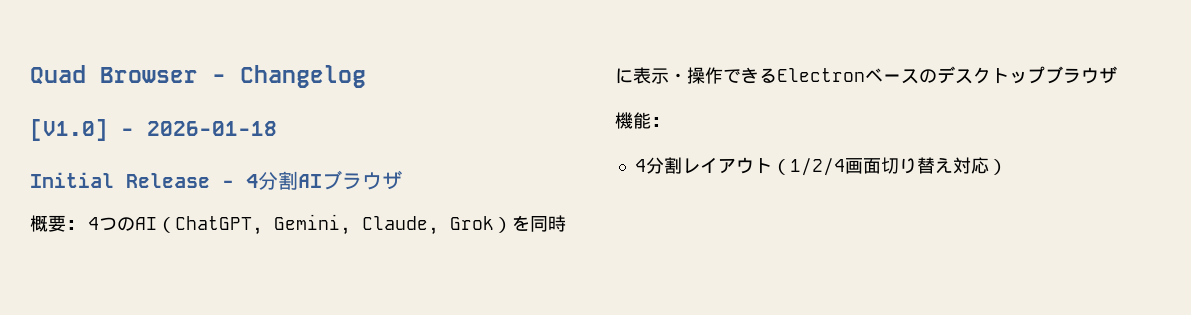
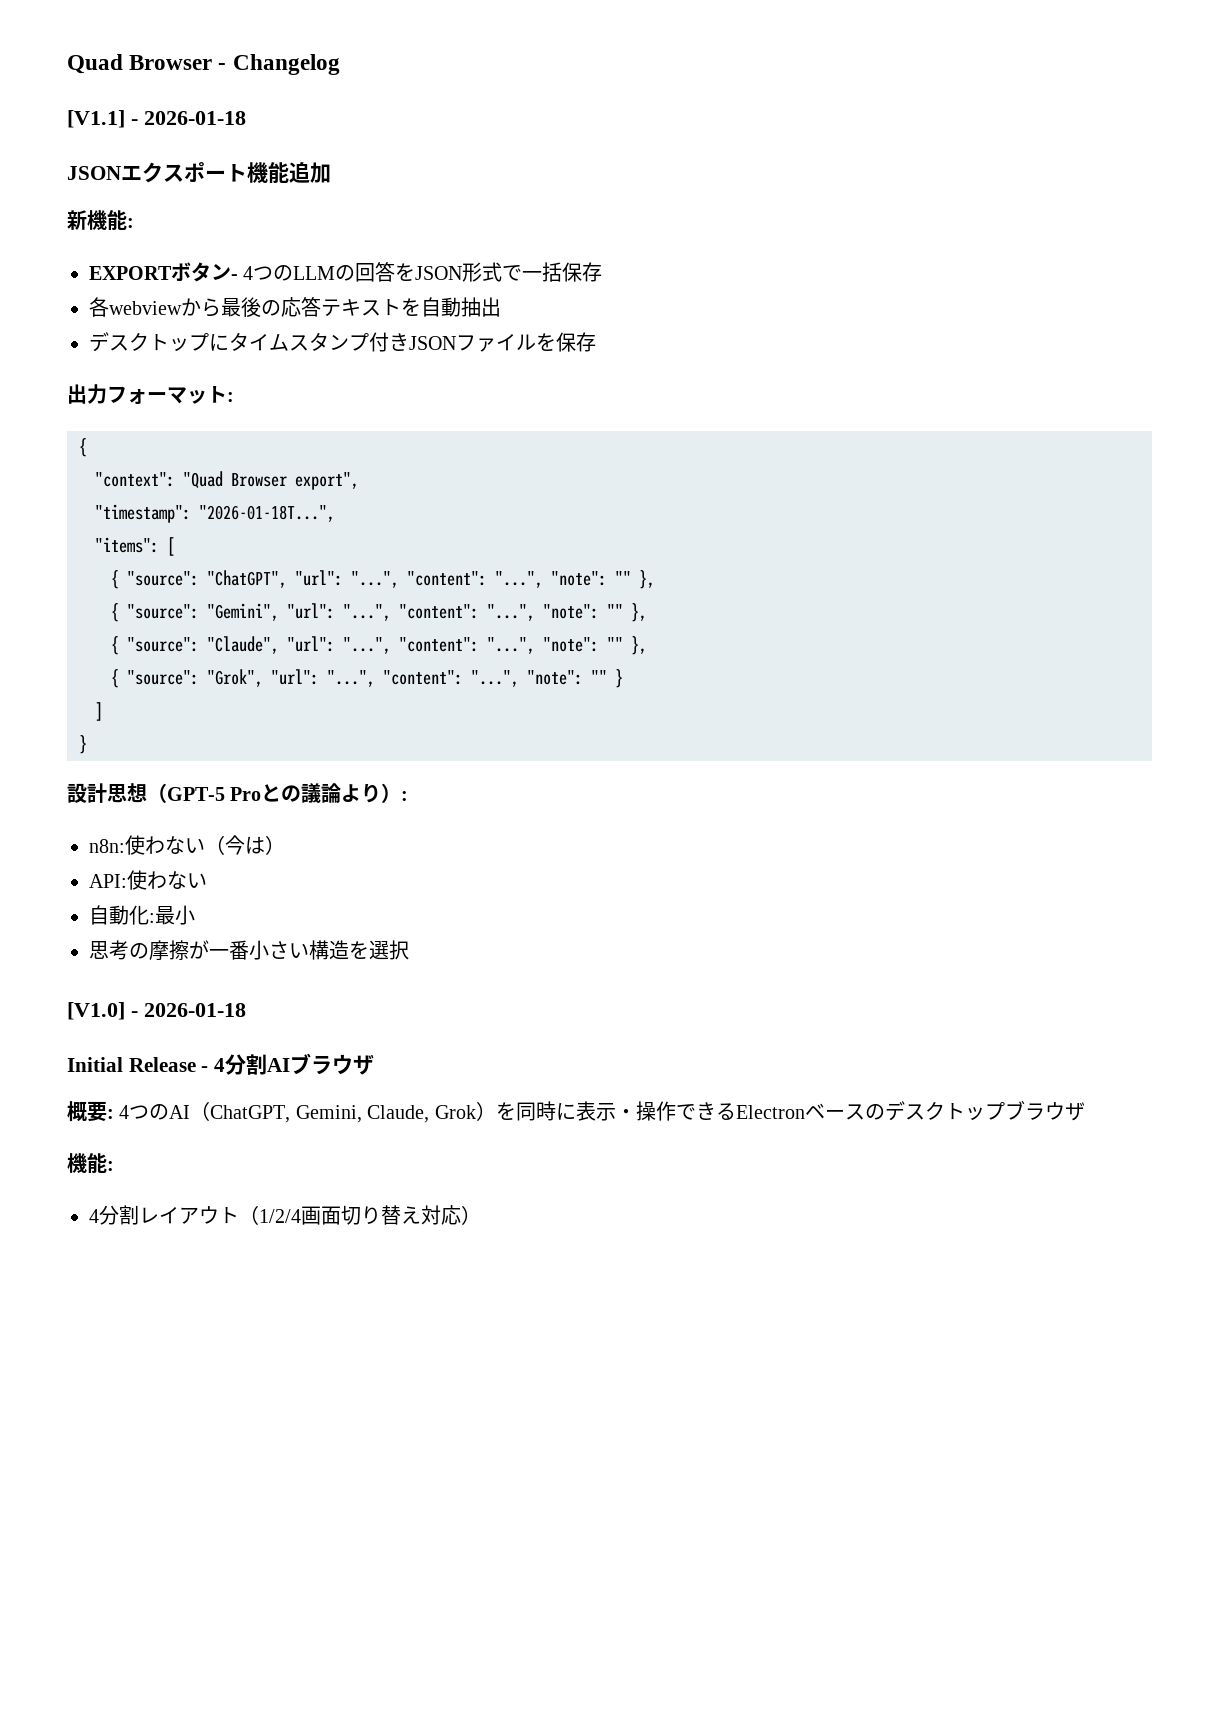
(366, 76) none -> [67,110,246,128] [67,162,331,183] [67,210,134,230] [89,262,603,282] [89,297,501,317] [89,332,596,352] [67,384,234,404] [79,438,87,457] [95,471,359,490] [95,504,335,523] [95,537,175,556] [111,570,655,589] [111,603,647,622] [111,636,647,655] [111,669,623,688] [95,702,103,721] [79,735,87,754] [67,783,409,803] [89,835,285,855] [89,870,207,890] [89,905,195,925] [89,940,409,961] // [V1.1] - 2026-01-18 // JSONエクスポート機能追加 // 新機能: // EXPORTボタン- 4つのLLMの回答をJSON形式で一括保存 // 各webviewから最後の応答テキストを自動抽出 // デスクトップにタイムスタンプ付きJSONファイルを保存 // 出力フォーマット: // { // "context": "Quad Browser export", // "timestamp": "2026-01-18T...", // "items": [ // { "source": "ChatGPT", "url": "...", "content": "...", "note": "" }, // { "source": "Gemini", "url": "...", "content": "...", "note": "" }, // { "source": "Claude", "url": "...", "content": "...", "note": "" }, // { "source": "Grok", "url": "...", "content": "...", "note": "" } // ] // } // 設計思想（GPT-5 Proとの議論より）: // n8n:使わない（今は） // API:使わない // 自動化:最小 // 思考の摩擦が一番小さい構造を選択

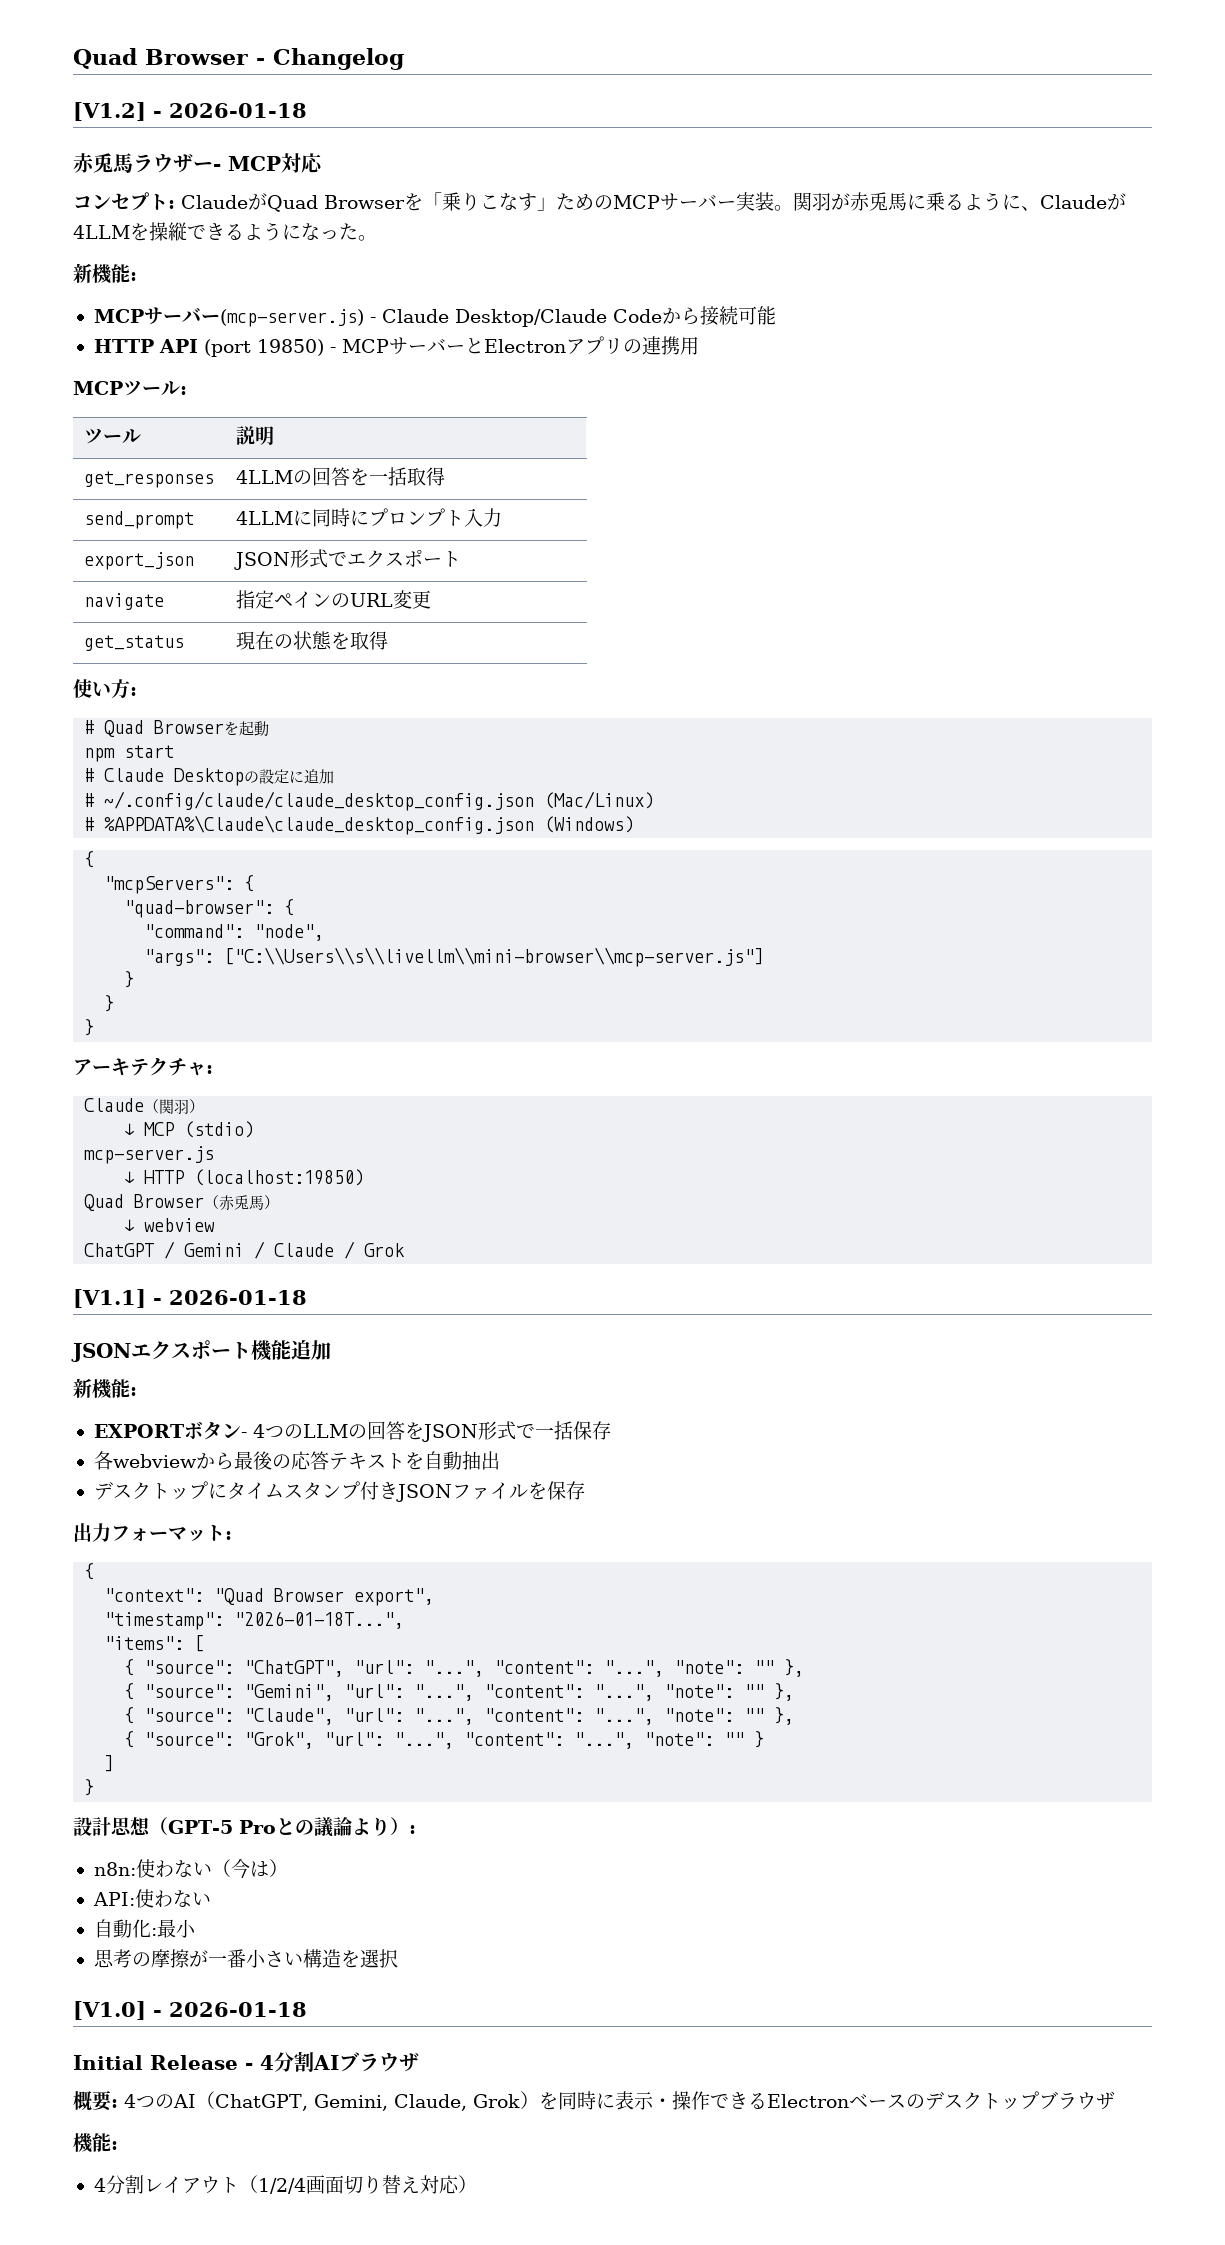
(340, 64) none -> [73,102,307,121] [73,153,323,173] [73,192,1126,212] [73,222,377,241] [73,263,137,284] [93,306,776,327] [93,336,699,357] [73,380,187,396] [83,428,141,444] [235,426,274,445] [83,471,214,488] [235,467,445,486] [83,511,194,529] [235,508,502,527] [83,552,194,570] [233,549,461,570] [83,593,164,610] [235,590,431,609] [83,635,184,651] [235,631,388,650] [73,679,137,699] [84,720,270,737] [84,745,175,762] [84,768,335,786] [84,791,655,811] [84,815,635,835] [84,851,95,868] [104,875,255,894] [124,899,295,918] [144,924,325,941] [144,947,765,967] [124,971,135,988] [104,995,115,1012] [84,1019,95,1036] [73,1057,213,1076] [84,1098,205,1115] [124,1121,255,1138] [84,1146,215,1164] [124,1169,365,1186] [84,1194,280,1211] [124,1218,216,1232] [84,1241,406,1259] // [V1.2] - 2026-01-18 // 赤兎馬ラウザー- MCP対応 // コンセプト: ClaudeがQuad Browserを「乗りこなす」ためのMCPサーバー実装。関羽が赤兎馬に乗るように、Claudeが4LLMを操縦できるようになった。 // 新機能: // MCPサーバー(mcp-server.js) - Claude Desktop/Claude Codeから接続可能 // HTTP API (port 19850) - MCPサーバーとElectronアプリの連携用 // MCPツール: // ツール | 説明 // get_responses | 4LLMの回答を一括取得 // send_prompt | 4LLMに同時にプロンプト入力 // export_json | JSON形式でエクスポート // navigate | 指定ペインのURL変更 // get_status | 現在の状態を取得 // 使い方: // # Quad Browserを起動 // npm start // # Claude Desktopの設定に追加 // # ~/.config/claude/claude_desktop_config.json (Mac/Linux) // # %APPDATA%\Claude\claude_desktop_config.json (Windows) // { // "mcpServers": { // "quad-browser": { // "command": "node", // "args": ["C:\\Users\\s\\livellm\\mini-browser\\mcp-server.js"] // } // } // } // アーキテクチャ: // Claude（関羽） // ↓ MCP (stdio) // mcp-server.js // ↓ HTTP (localhost:19850) // Quad Browser（赤兎馬） // ↓ webview // ChatGPT / Gemini / Claude / Grok

